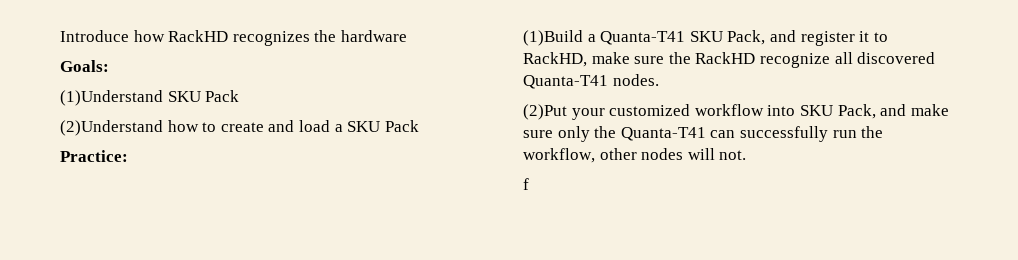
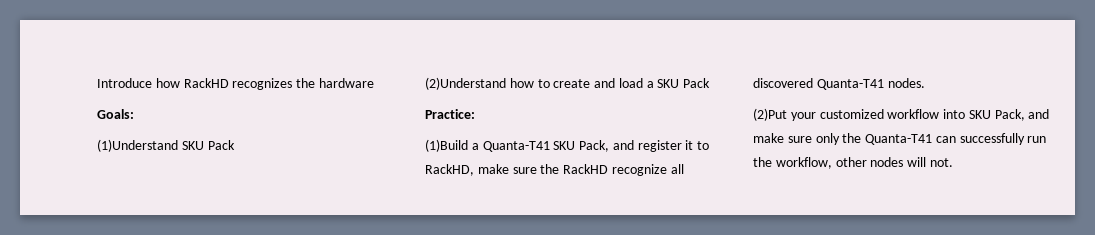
[523,178,529,190] // f -> (953, 162) none

